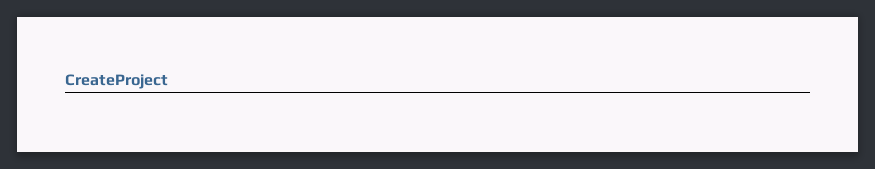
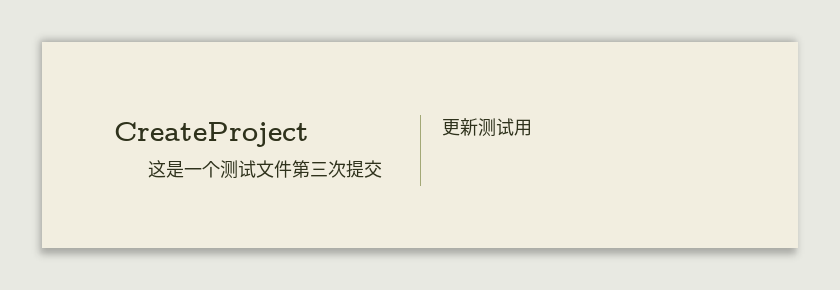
(168, 81) none -> [147,160,382,179] [442,118,532,137] // 这是一个测试文件第三次提交更新测试用

